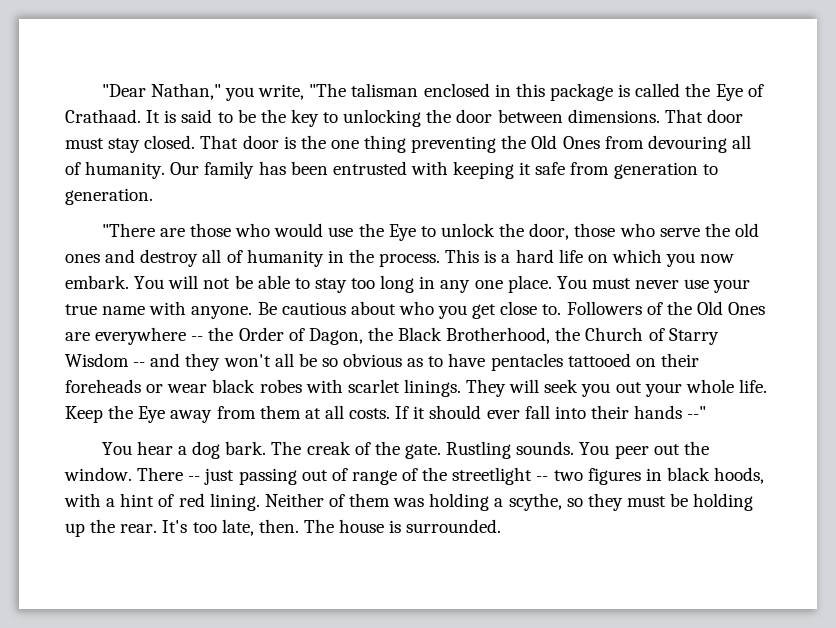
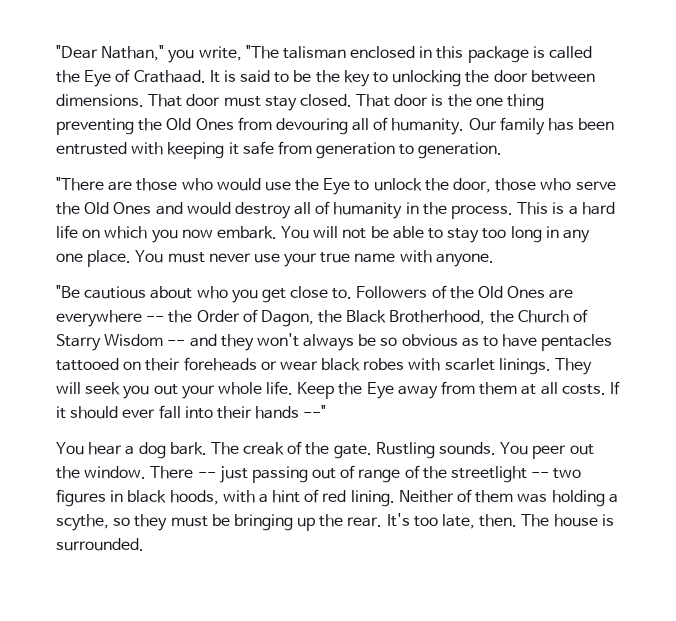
[734,223,759,237] [65,249,136,263] old ones and -> [84,202,231,215] Old Ones and would
[257,302,277,315] Be -> [56,285,80,298] // "Be
[274,353,294,367] all -> [303,334,355,351] always
[693,493,754,511] holding -> [233,514,293,531] bringing

